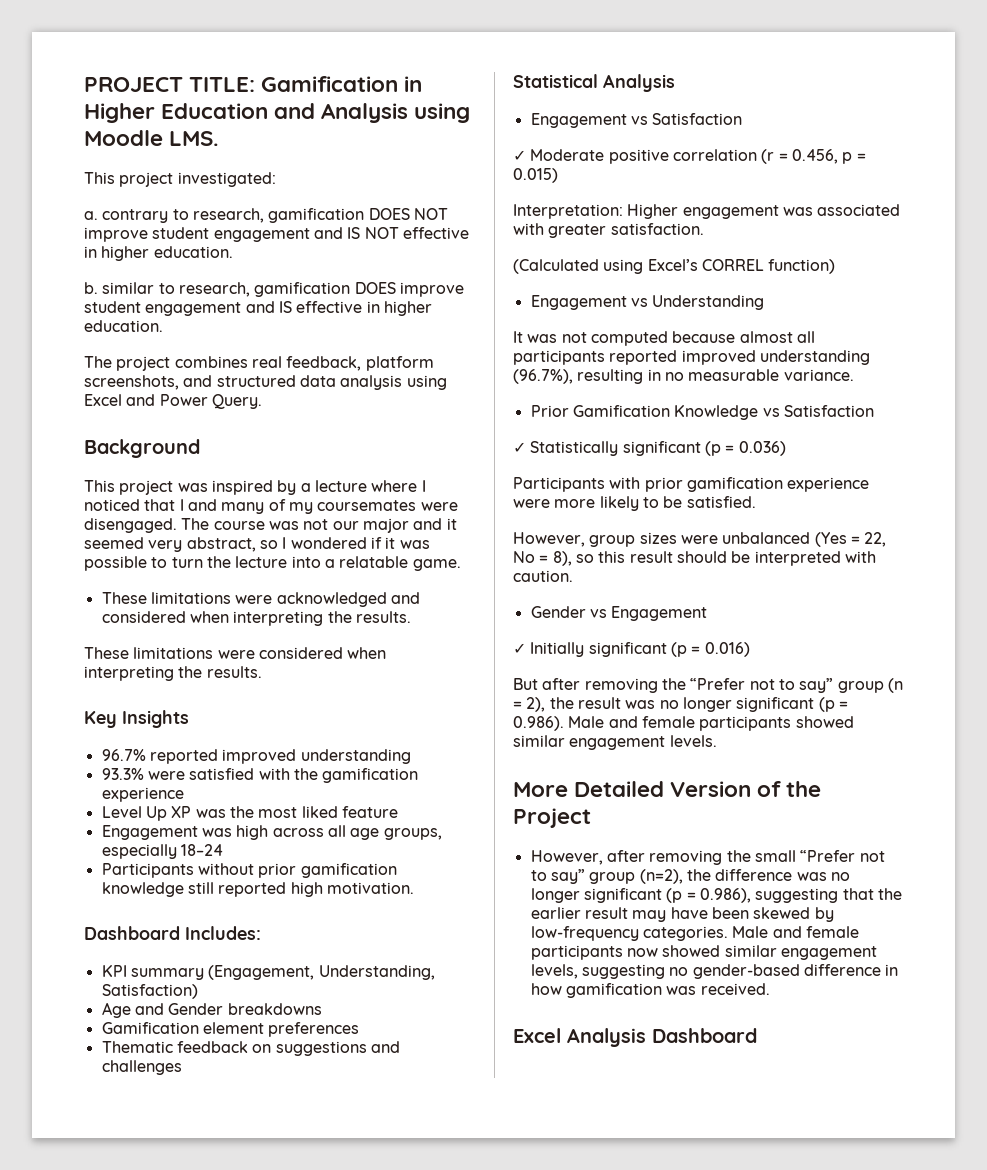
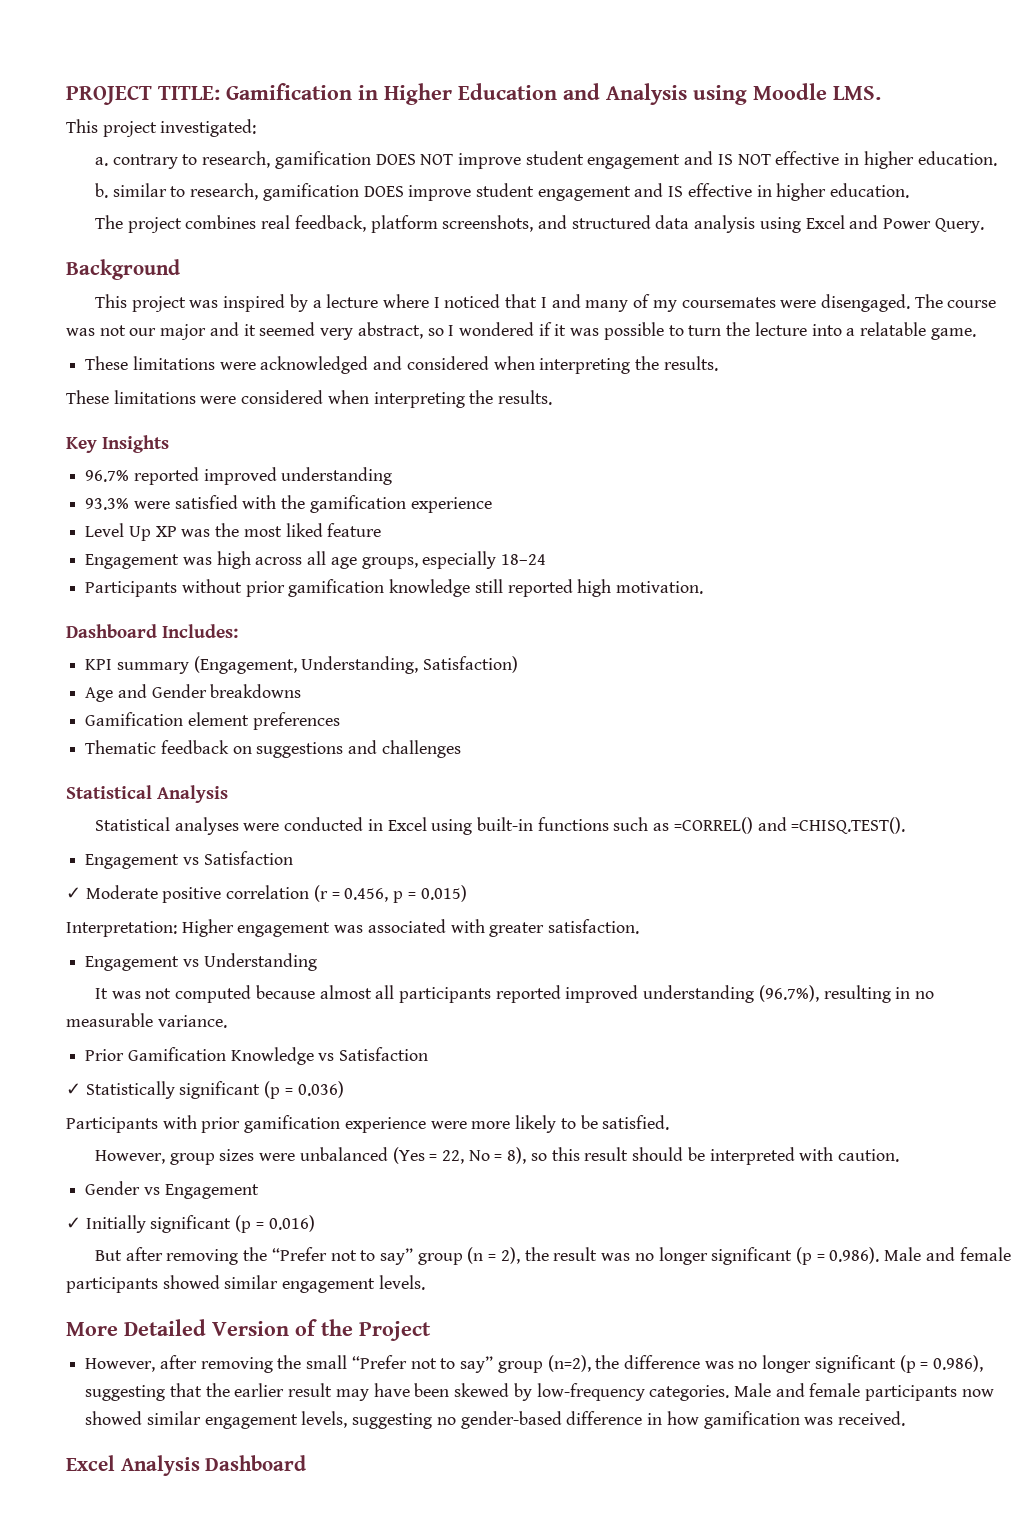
(675, 83) none -> [94,817,906,835] // Statistical analyses were conducted in Excel using built-in functions such as =CORREL() and =CHISQ.TEST().
[513,259,836,274] // (Calculated using Excel’s CORREL function) -> (640, 926) none

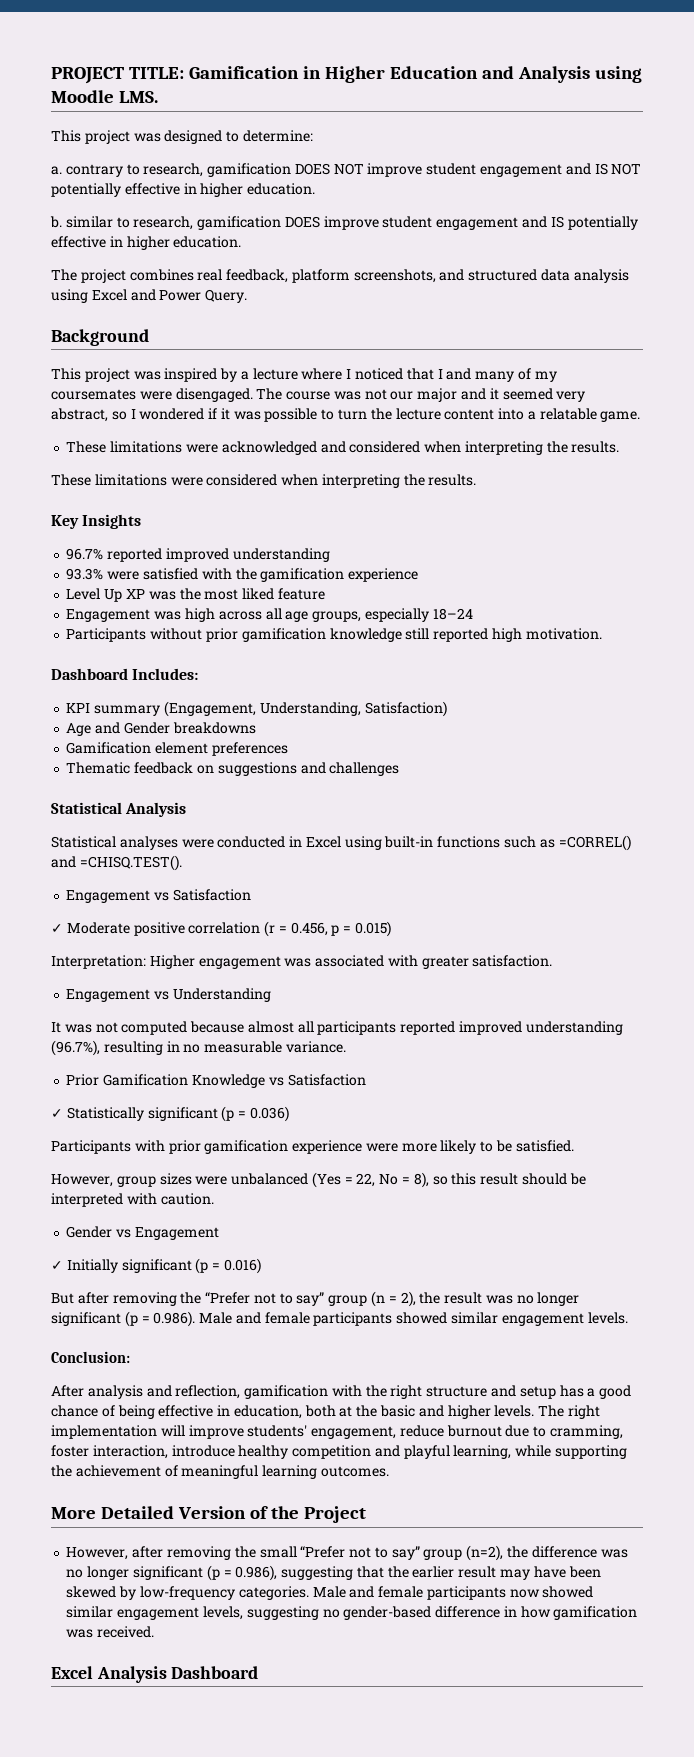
[160,119,257,137] investigated: -> [133,130,313,144] was designed to determine:
(771, 159) none -> [51,183,121,197] potentially
(684, 191) none -> [567,216,638,230] potentially
(807, 329) none -> [444,409,495,420] content
(425, 1282) none -> [51,1351,130,1363] [51,1385,632,1399] [51,1405,600,1419] [51,1425,624,1439] [51,1445,628,1459] [51,1465,389,1479] // Conclusion: // After analysis and reflection, gamification with the right structure and setup has a good chance of being effective in education, both at the basic and higher levels. The right implementation will improve students' engagement, reduce burnout due to cramming, foster interaction, introduce healthy competition and playful learning, while supporting the achievement of meaningful learning outcomes.

